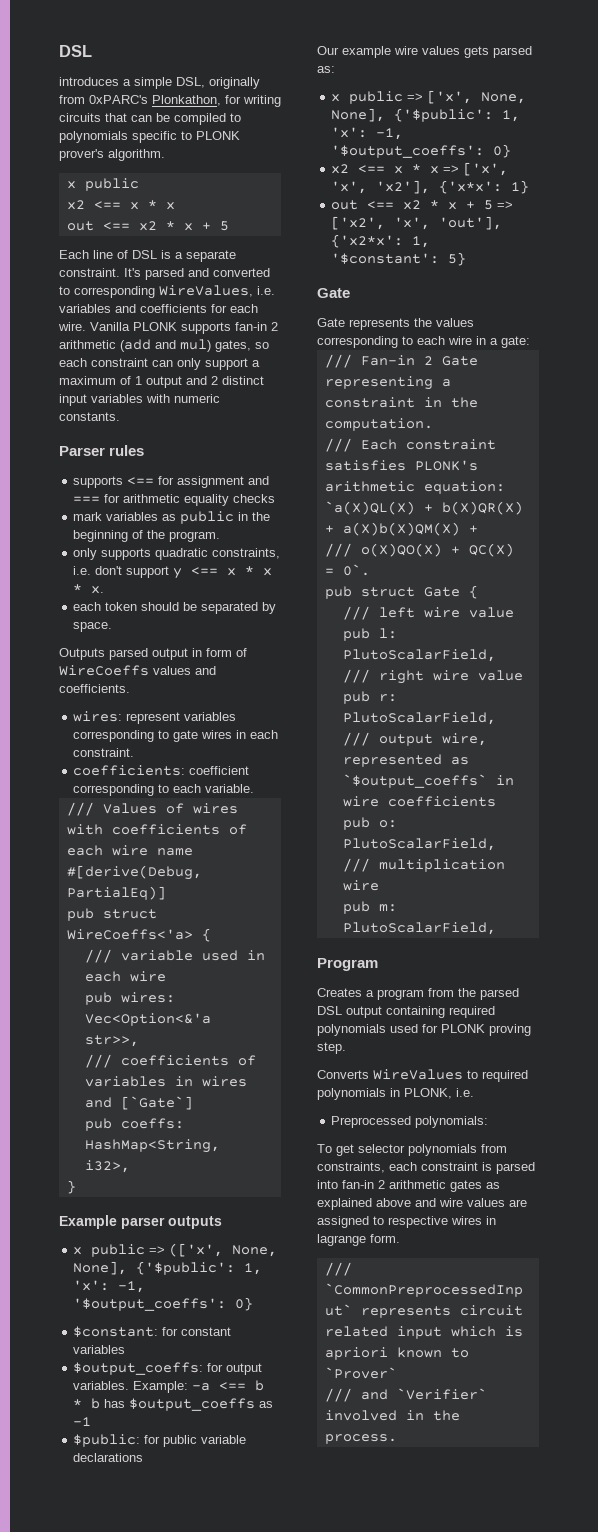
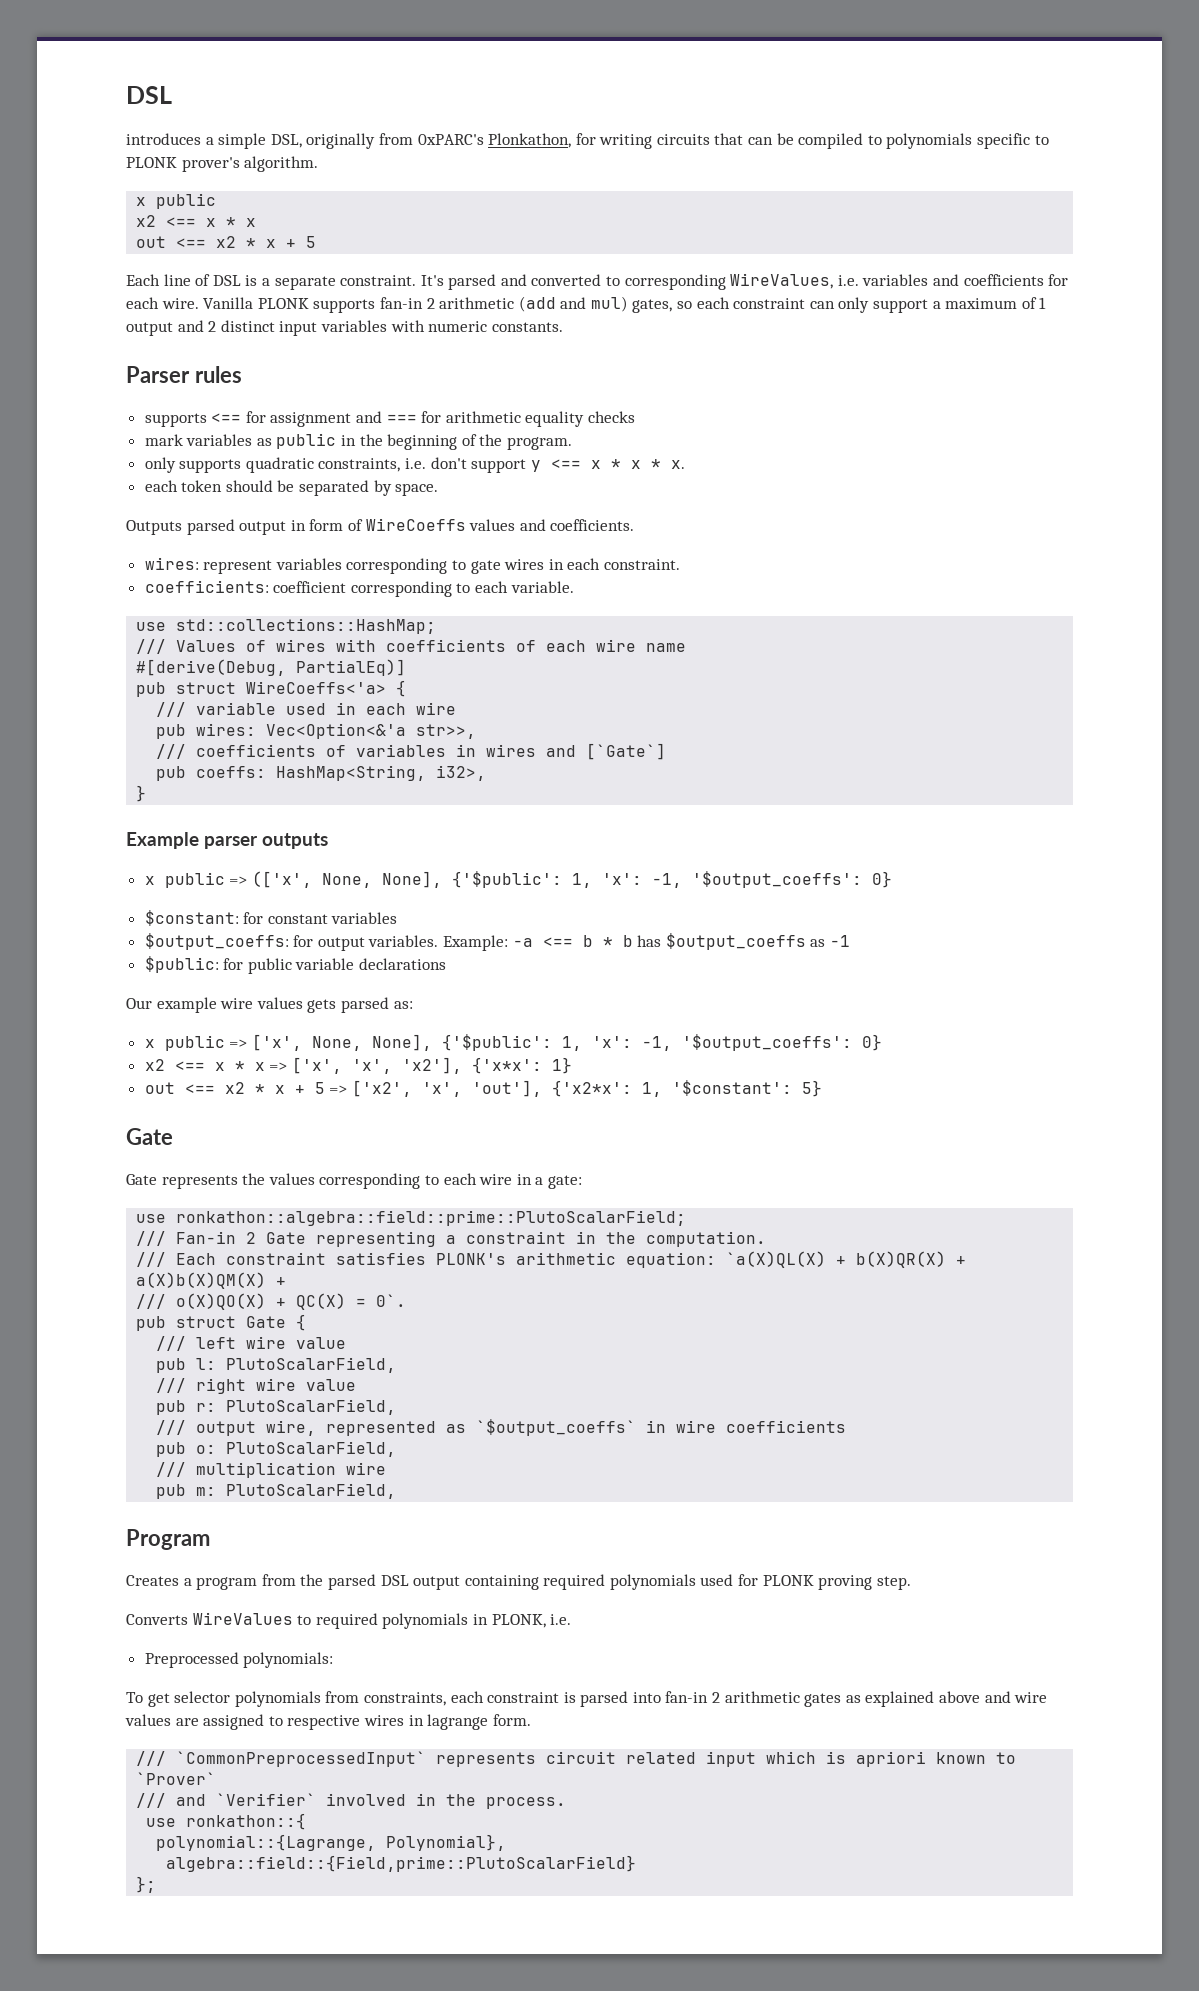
(255, 788) none -> [136,618,437,634] // use std::collections::HashMap;
(530, 342) none -> [136,1210,687,1226] // use ronkathon::algebra::field::prime::PlutoScalarField;
(397, 1439) none -> [146,1813,307,1830] [156,1834,507,1851] [166,1855,637,1872] [136,1876,157,1893] // use ronkathon::{ // polynomial::{Lagrange, Polynomial}, // algebra::field::{Field,prime::PlutoScalarField} // };

